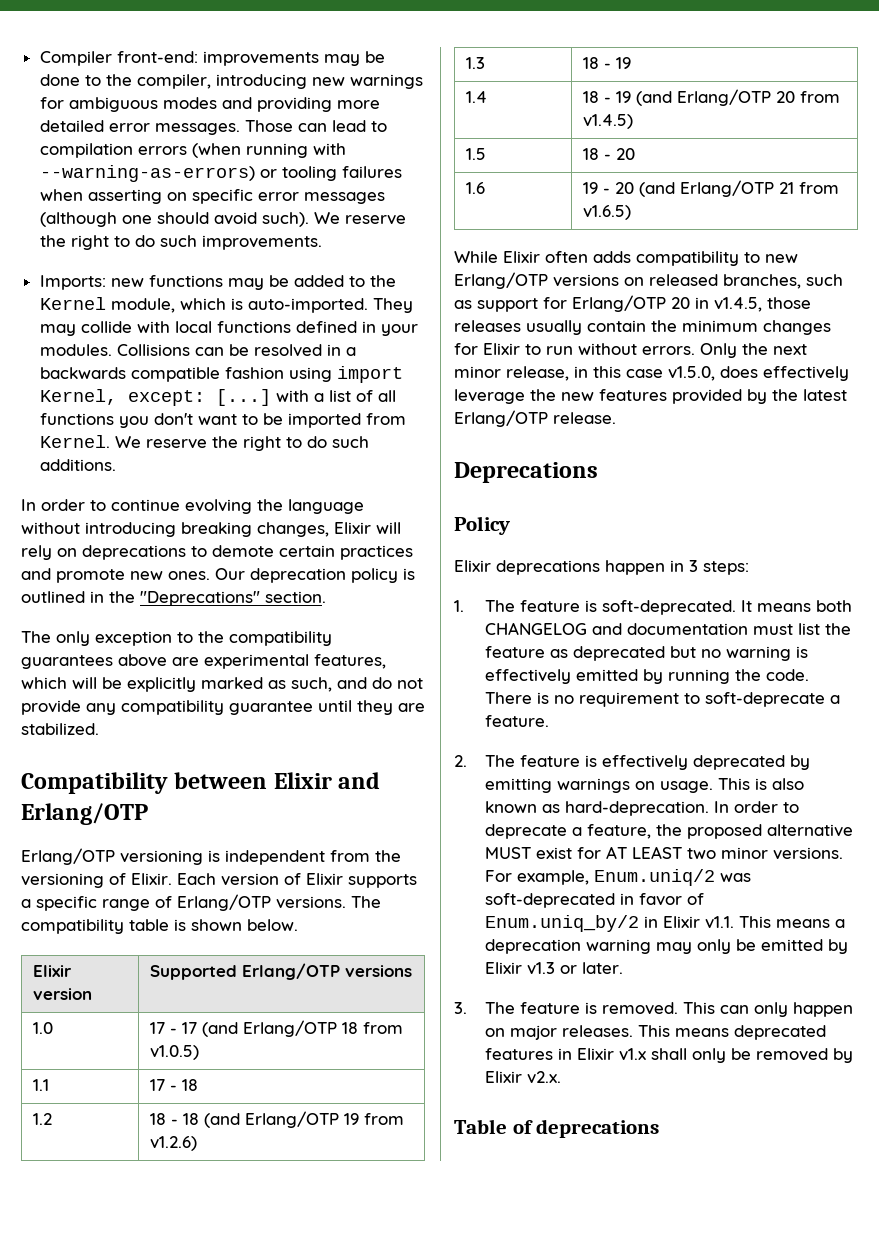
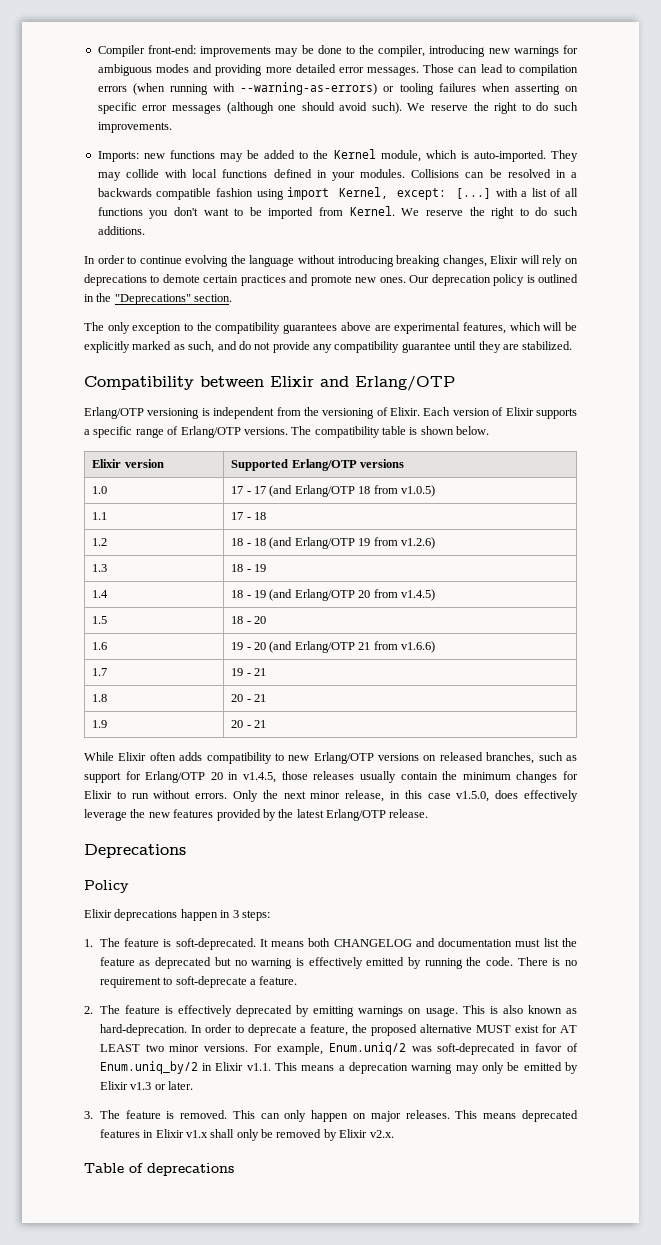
[583,205,632,220] v1.6.5) -> [400,641,435,653] [92,668,108,676] [231,668,267,676] [92,694,108,702] [231,694,267,702] [92,720,108,728] [231,720,267,728] v1.6.6) // 1.7 | 19 - 21 // 1.8 | 20 - 21 // 1.9 | 20 - 21

